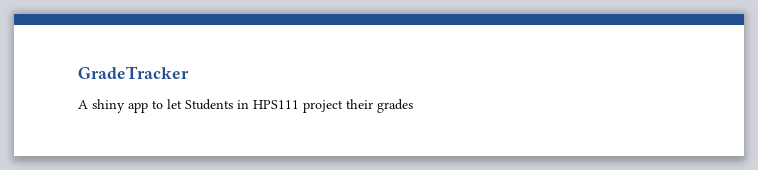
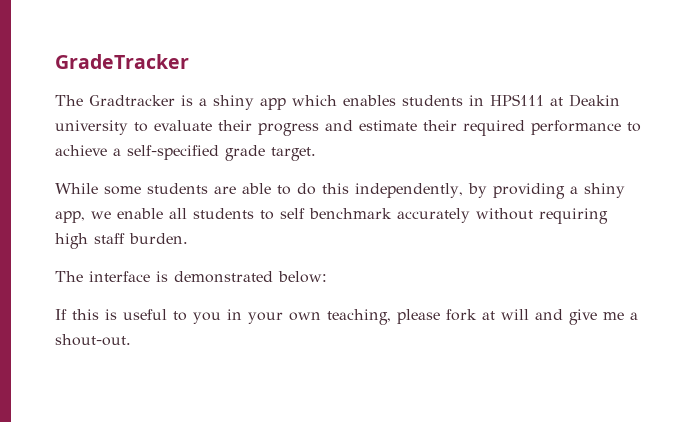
[78,99,413,113] A shiny app to let Students in HPS111 project their grades -> [55,94,620,110] [55,120,641,136] [55,145,316,161] [55,183,625,199] [55,208,608,224] [55,233,188,249] [55,271,327,283] [55,309,638,325] [55,334,131,346] The Gradtracker is a shiny app which enables students in HPS111 at Deakin university to evaluate their progress and estimate their required performance to achieve a self-specified grade target. // While some students are able to do this independently, by providing a shiny app, we enable all students to self benchmark accurately without requiring high staff burden. // The interface is demonstrated below: // If this is useful to you in your own teaching, please fork at will and give me a shout-out.

